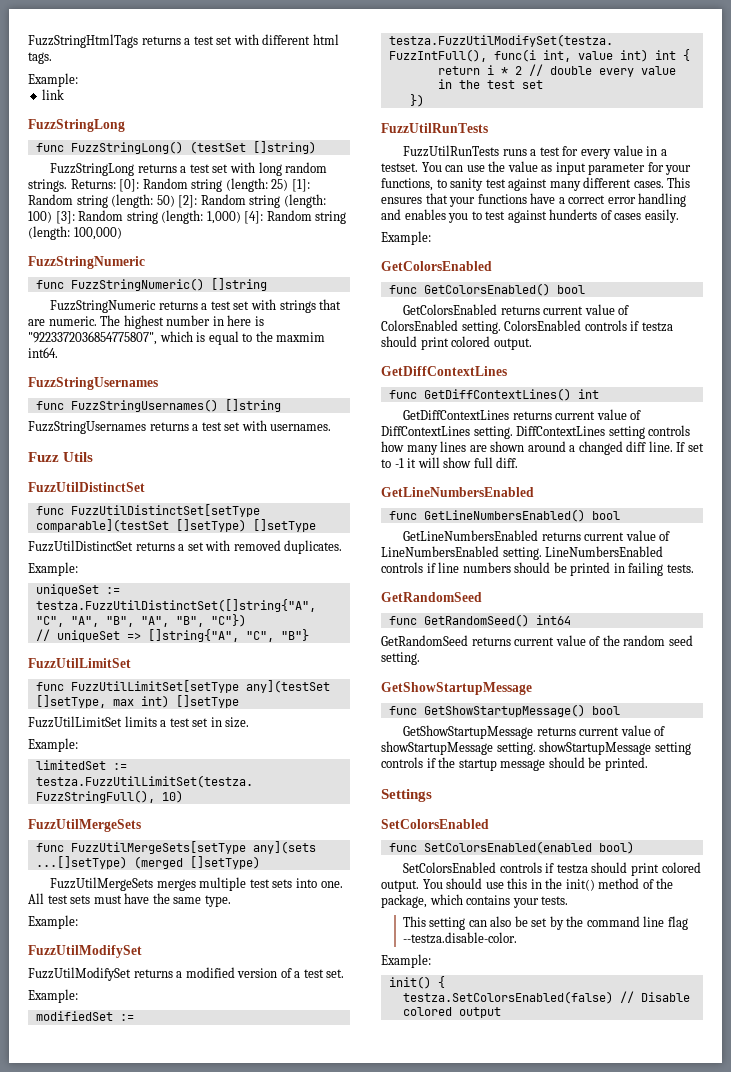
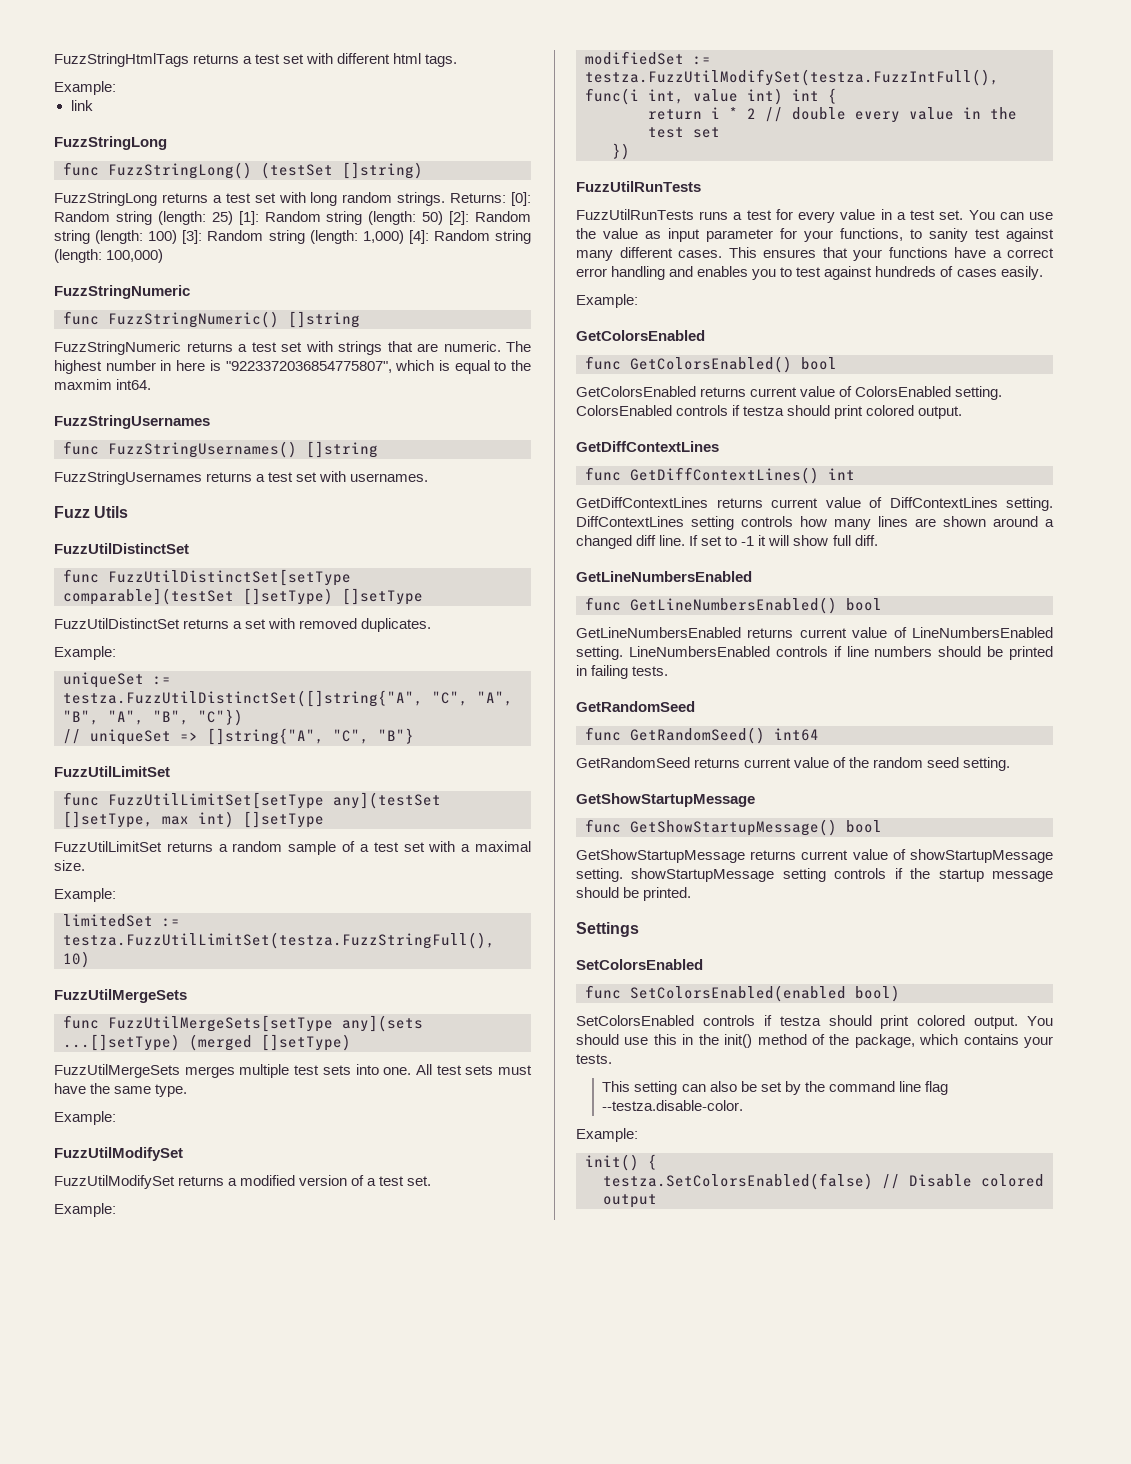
[124,716,222,727] limits a test set in -> [166,841,531,855] returns a random sample of a test set with a maximal
[381,163,418,172] testset. -> [910,210,964,220] test set.
[549,209,598,220] hunderts -> [875,266,937,277] hundreds

